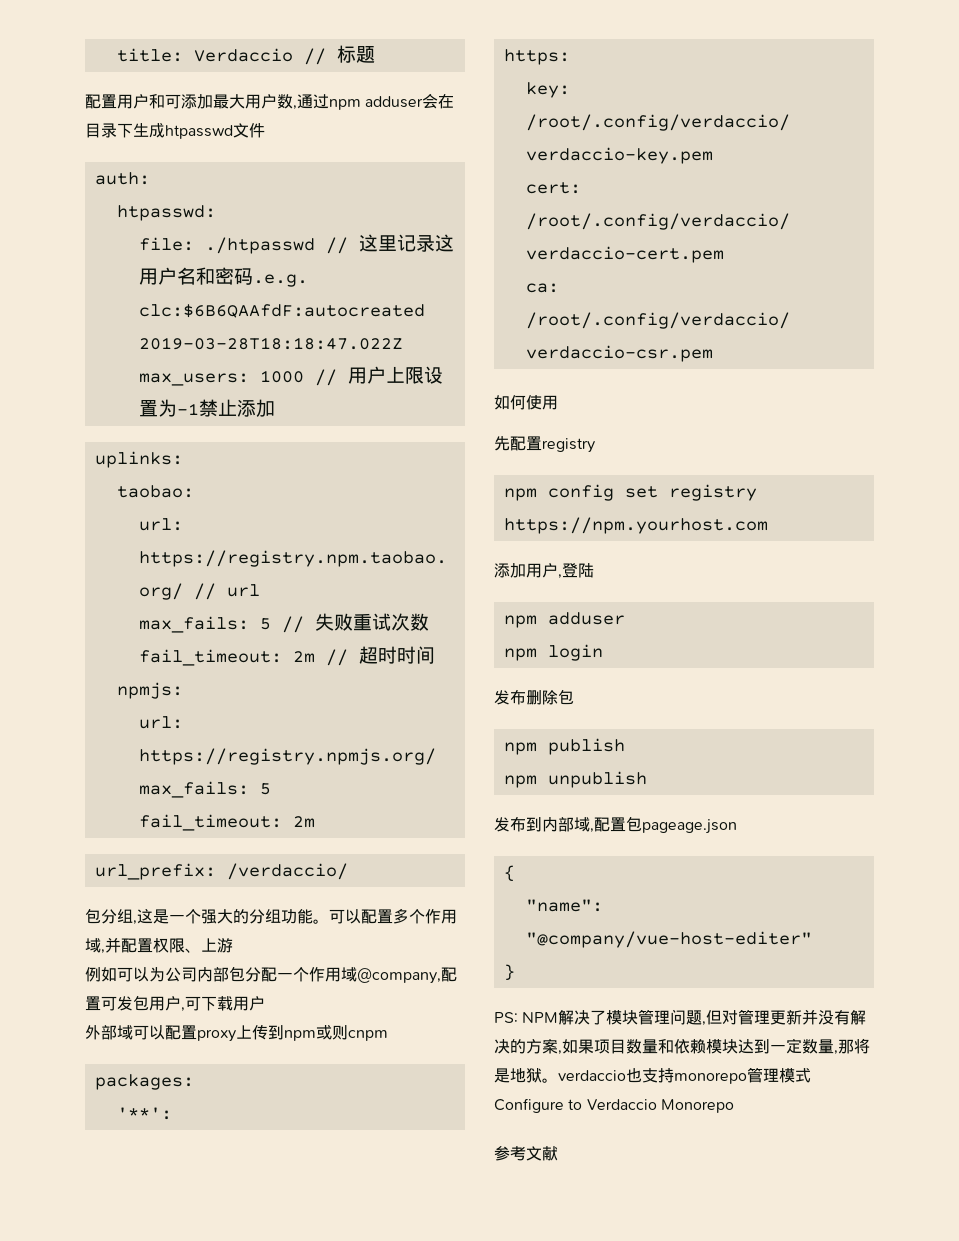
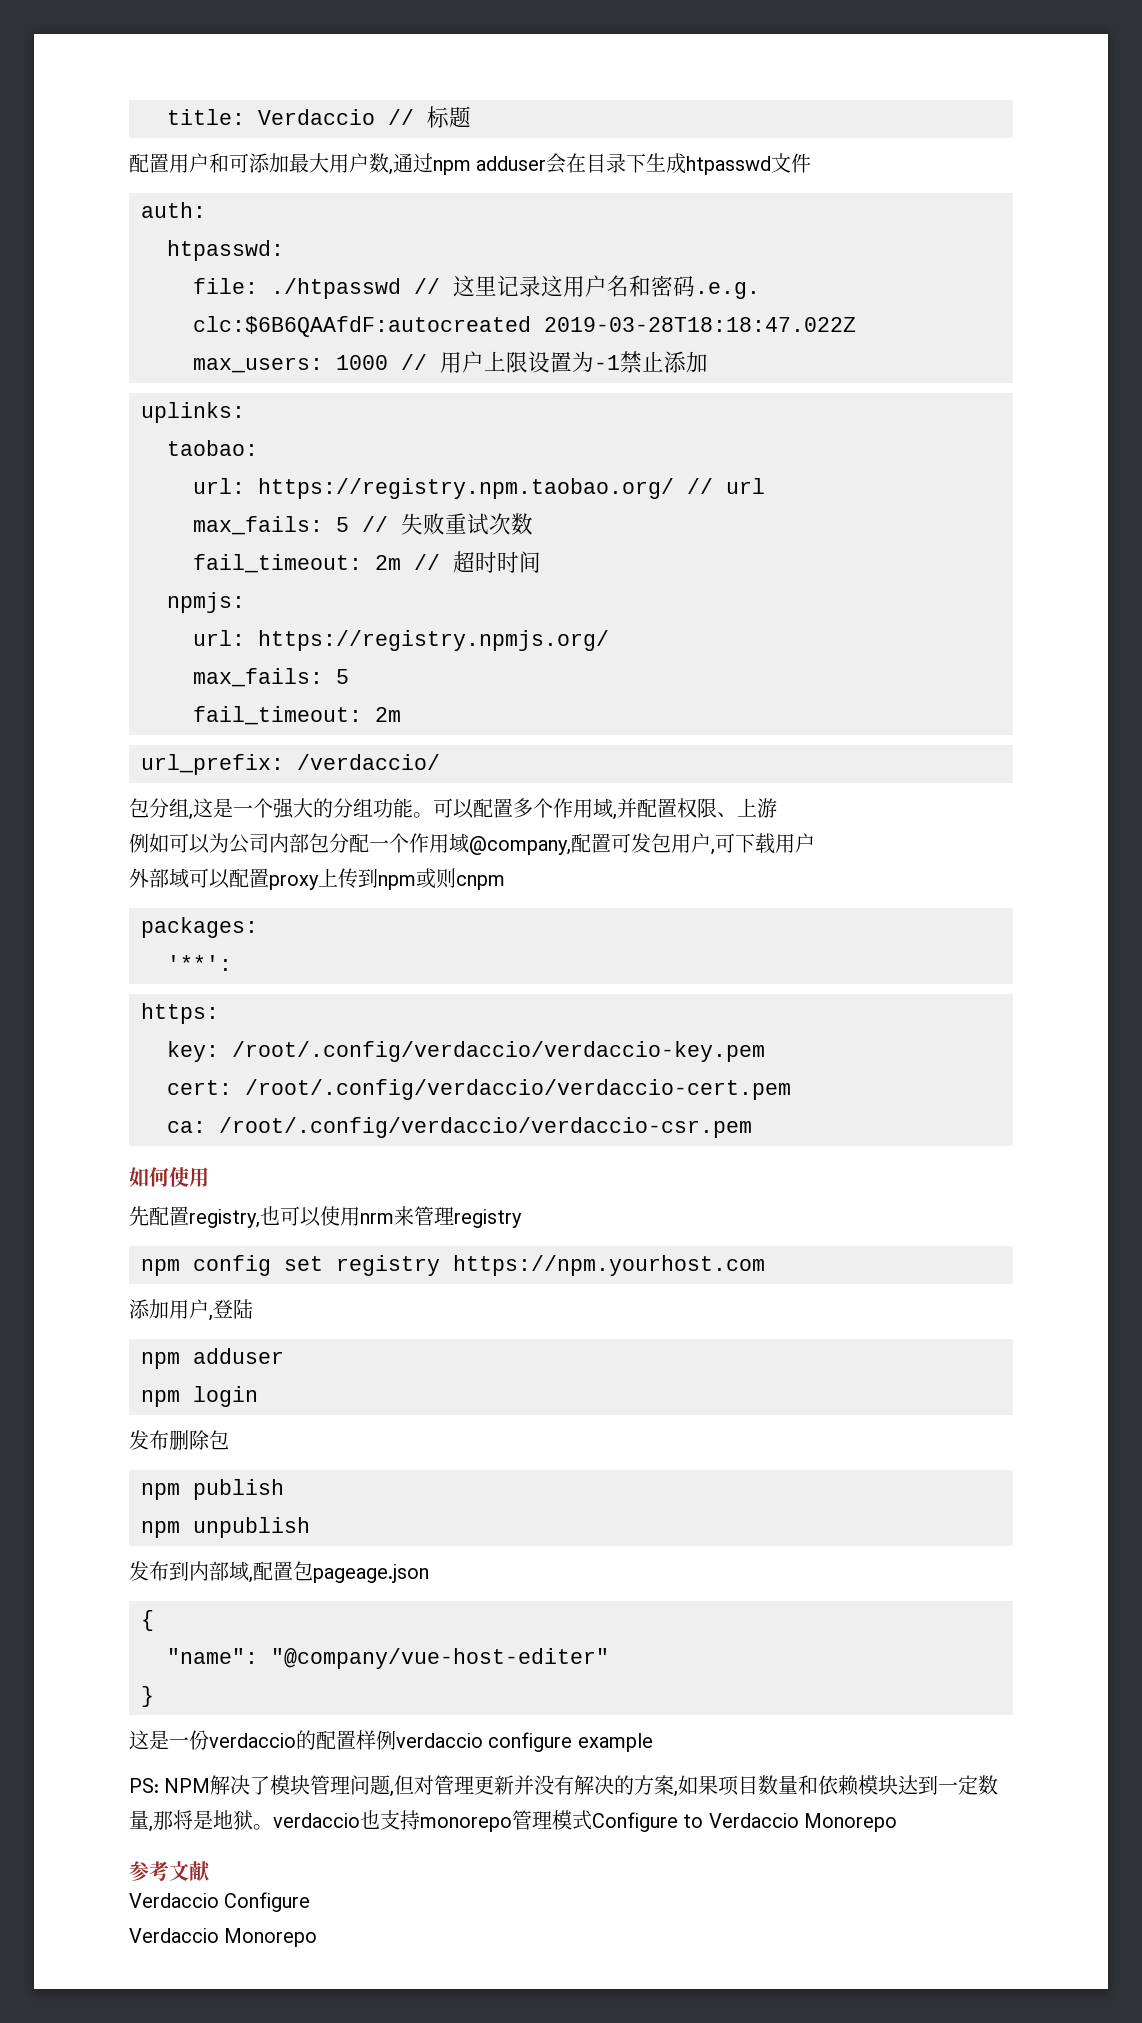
(542, 443) none -> [189,1206,454,1228] registry,也可以使用nrm来管理
(515, 972) none -> [129,1730,653,1752] // 这是一份verdaccio的配置样例verdaccio configure example
(558, 1153) none -> [129,1892,311,1912] [129,1928,318,1947] // Verdaccio Configure // Verdaccio Monorepo

